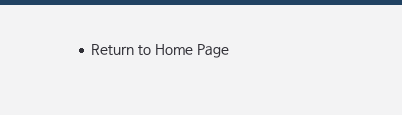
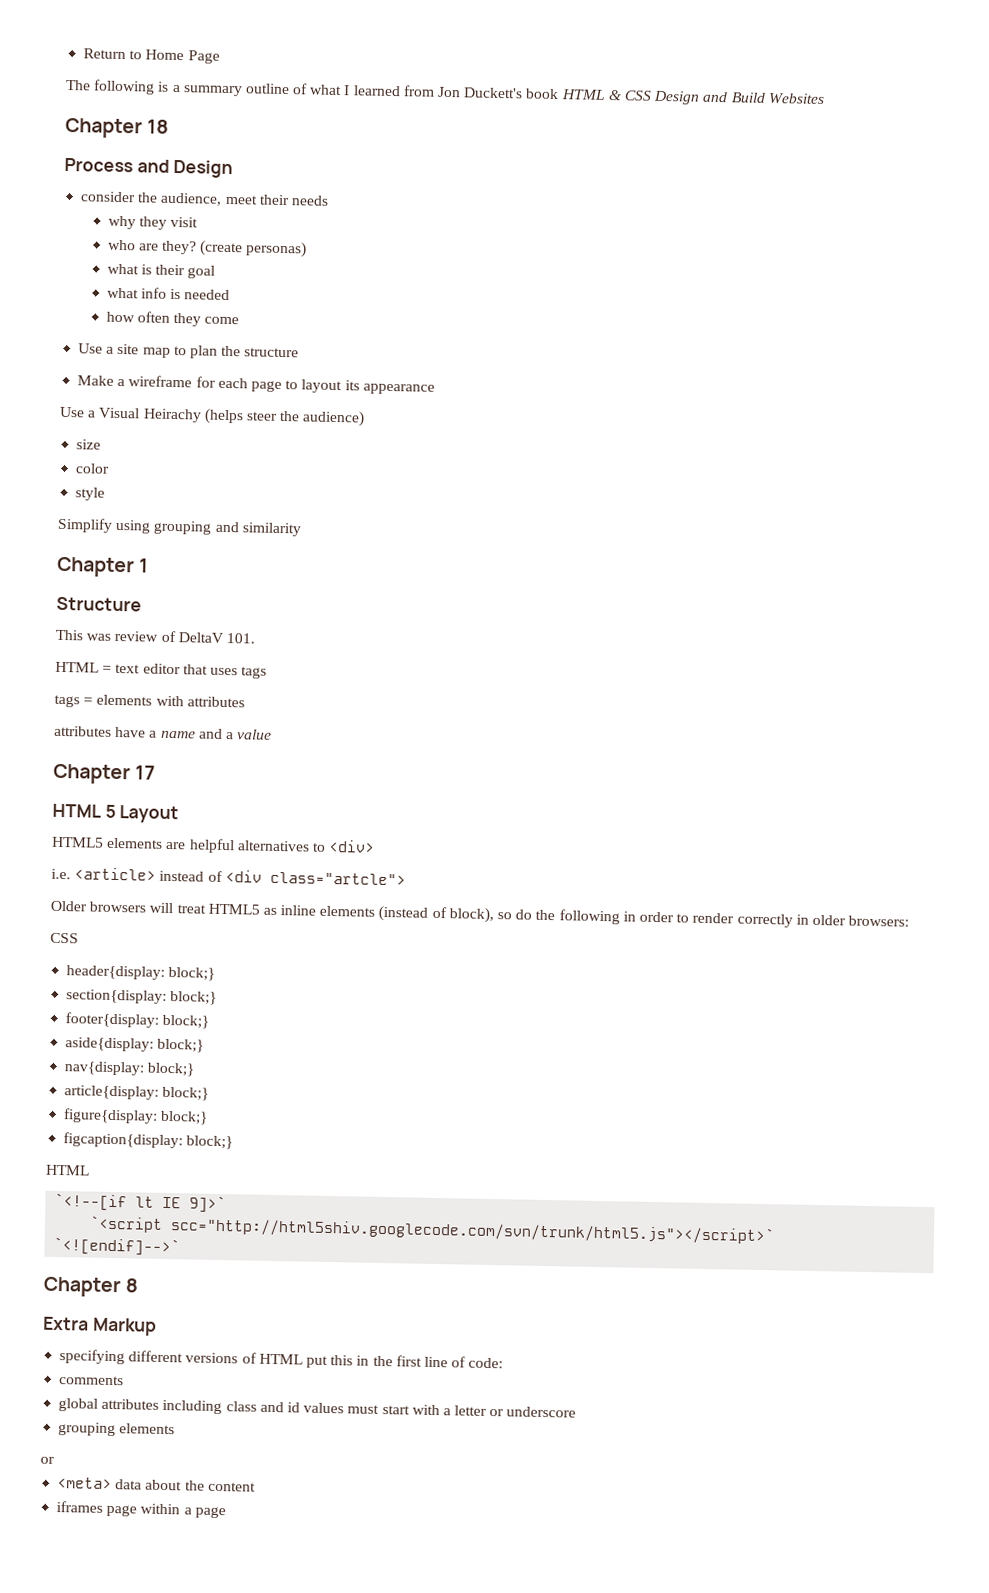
(229, 51) none -> [65,79,825,105] [65,117,170,139] [64,157,234,179] [80,191,329,206] [107,215,198,230] [107,239,308,258] [106,263,216,279] [106,287,231,301] [105,311,240,327] [78,343,300,359] [77,375,435,395] [59,406,366,427] [76,439,102,450] [75,463,111,474] [75,487,106,501] [57,517,302,537] [57,556,150,578] [56,596,142,612] [55,629,255,644] [55,661,268,679] [54,694,245,708] [54,725,273,740] [53,763,156,785] [52,803,180,824] [51,836,376,854] [51,867,406,886] [50,900,910,928] [50,932,79,944] [66,965,216,981] [66,989,218,1005] [65,1012,210,1029] [65,1037,205,1053] [64,1061,196,1077] [64,1085,210,1101] [63,1108,209,1125] [63,1132,234,1150] [45,1164,90,1176] [54,1192,227,1214] [89,1215,776,1245] [53,1236,181,1257] [43,1276,140,1298] [43,1316,157,1336] [59,1349,504,1369] [59,1375,125,1386] [58,1398,577,1418] [58,1422,176,1437] [40,1456,55,1464] [57,1477,256,1492] [56,1501,226,1519] // The following is a summary outline of what I learned from Jon Duckett's book HTML & CSS Design and Build Websites // Chapter 18 // Process and Design // consider the audience, meet their needs // why they visit // who are they? (create personas) // what is their goal // what info is needed // how often they come // Use a site map to plan the structure // Make a wireframe for each page to layout its appearance // Use a Visual Heirachy (helps steer the audience) // size // color // style // Simplify using grouping and similarity // Chapter 1 // Structure // This was review of DeltaV 101. // HTML = text editor that uses tags // tags = elements with attributes // attributes have a name and a value // Chapter 17 // HTML 5 Layout // HTML5 elements are helpful alternatives to <div> // i.e. <article> instead of <div class="artcle"> // Older browsers will treat HTML5 as inline elements (instead of block), so do the following in order to render correctly in older browsers: // CSS // header{display: block;} // section{display: block;} // footer{display: block;} // aside{display: block;} // nav{display: block;} // article{display: block;} // figure{display: block;} // figcaption{display: block;} // HTML // `<!--[if lt IE 9]>` // `<script scc="http://html5shiv.googlecode.com/svn/trunk/html5.js"></script>` // `<![endif]-->` // Chapter 8 // Extra Markup // specifying different versions of HTML put this in the first line of code: // comments // global attributes including class and id values must start with a letter or underscore // grouping elements // or // <meta> data about the content // iframes page within a page

